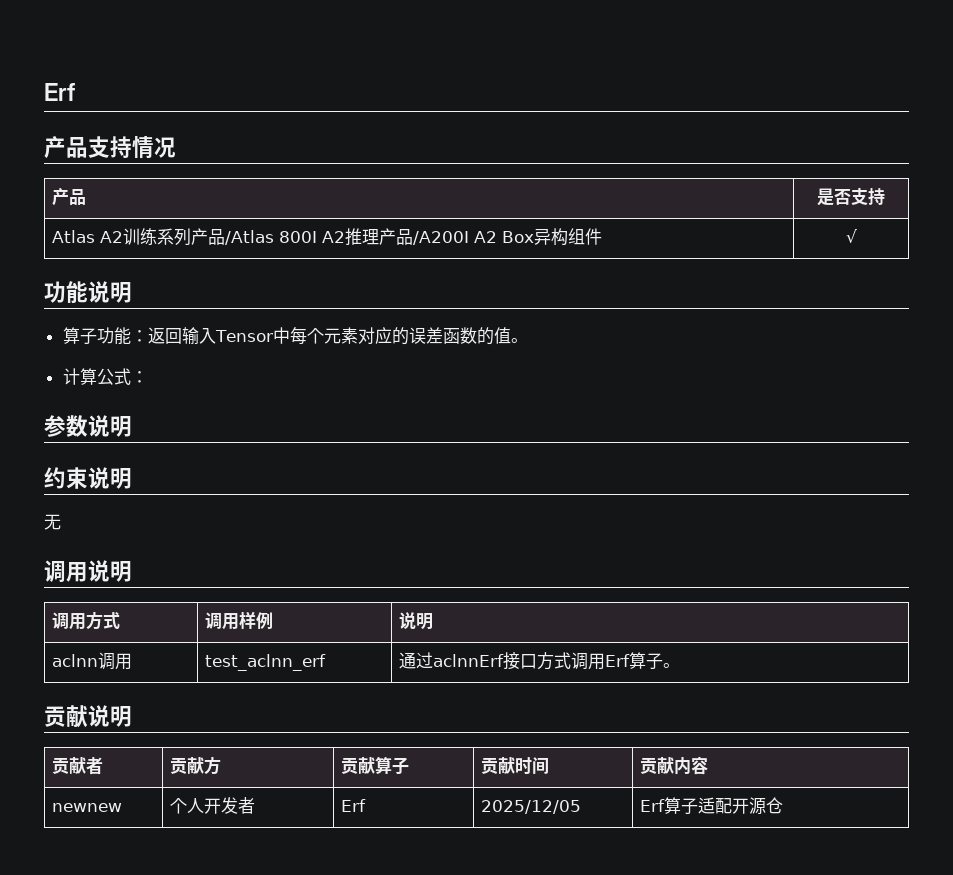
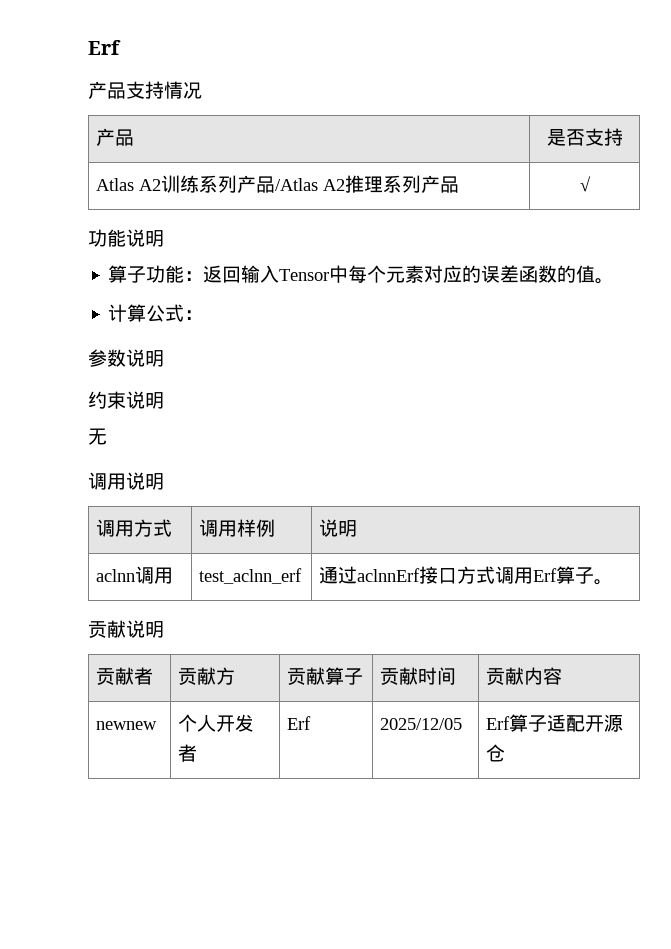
[278,231,317,243] 800I -> (319, 184) none
[378,228,602,246] 产品/A200I A2 Box异构组件 -> [383,175,460,193] 系列产品

